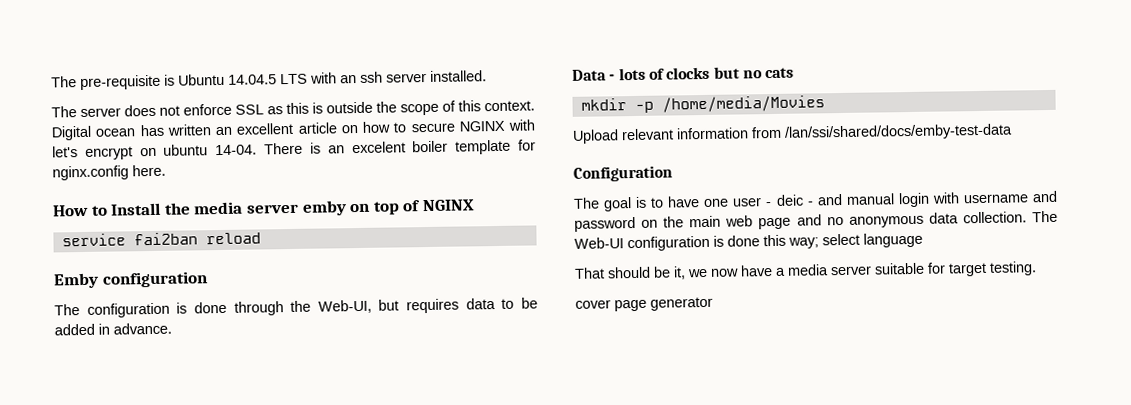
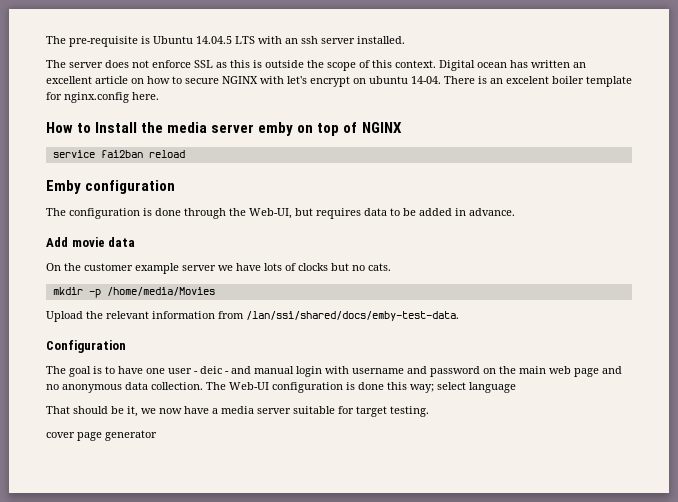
[572,69,616,81] Data - -> [46,237,136,247] [46,263,261,274] Add movie data // On the customer example server we have
[765,67,795,79] cats -> [368,263,391,271] cats.
(619, 136) none -> [86,311,103,319] the
[784,123,1013,141] /lan/ssi/shared/docs/emby-test-data -> [246,311,459,321] /lan/ssi/shared/docs/emby-test-data.

